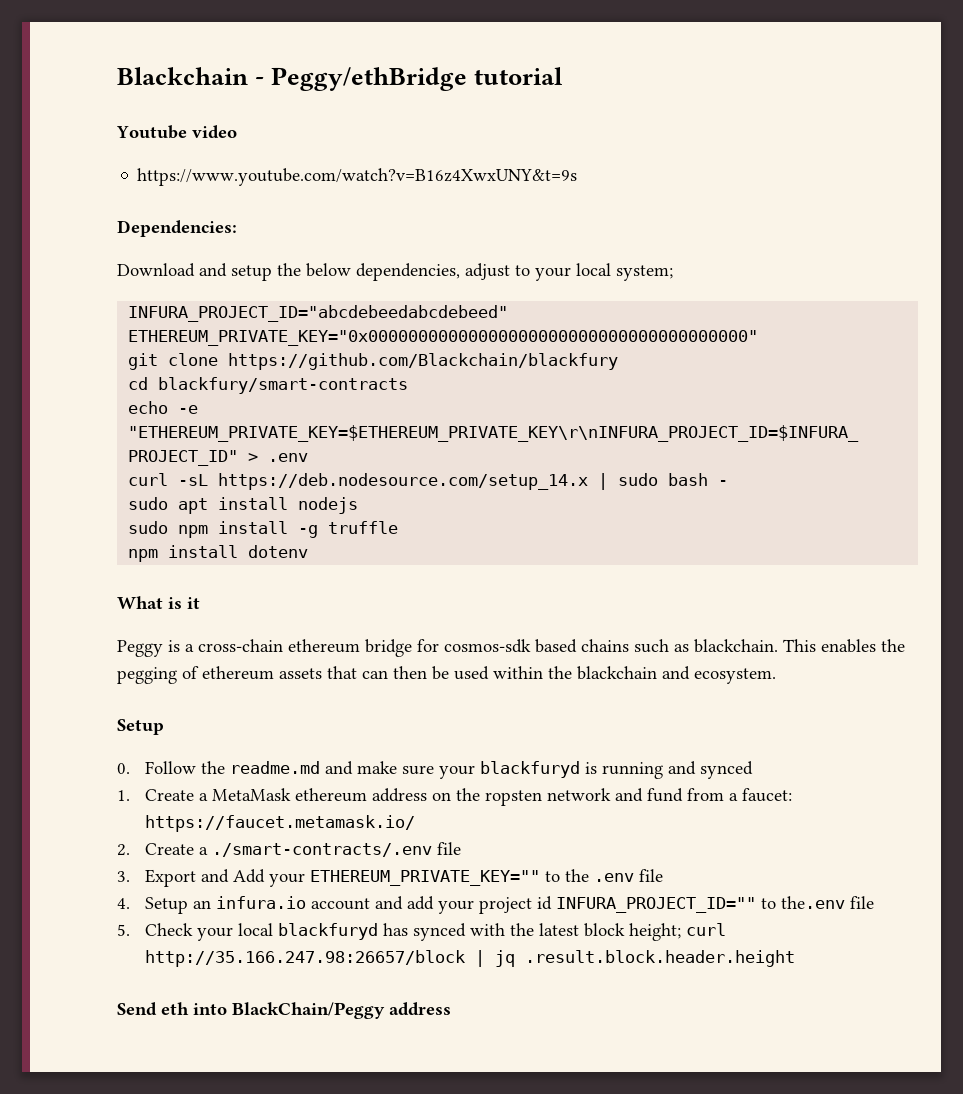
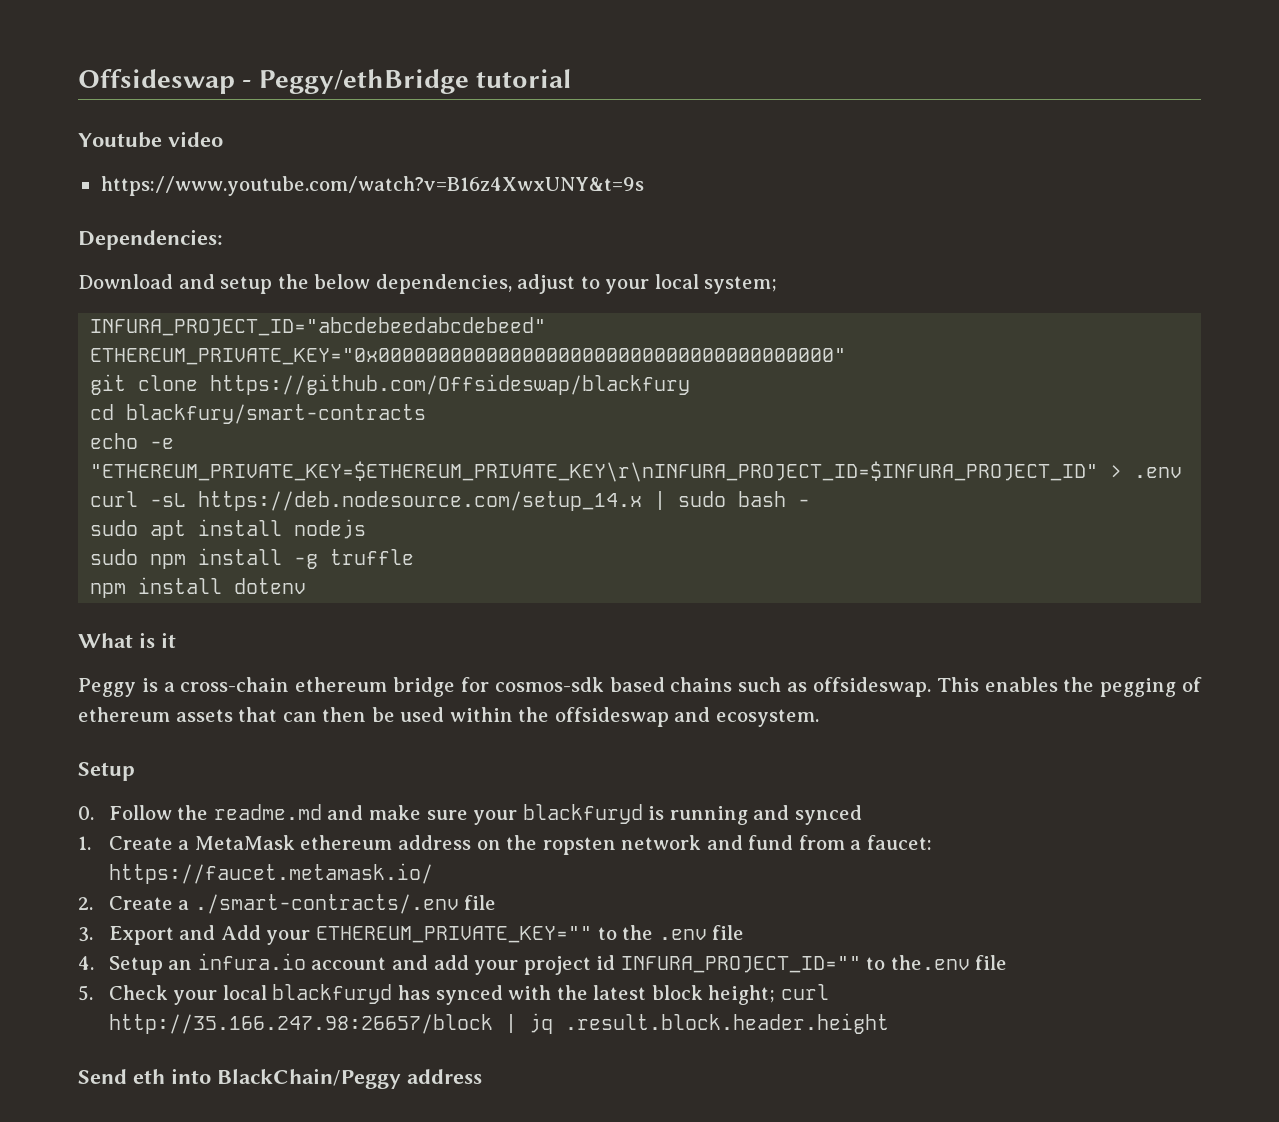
[117,67,248,85] Blackchain -> [78,69,235,94] Offsideswap
[228,353,619,370] https://github.com/Blackchain/blackfury -> [210,374,691,395] https://github.com/Offsideswap/blackfury
[694,639,778,653] blackchain. -> [812,677,931,697] offsideswap.
[577,666,657,680] blackchain -> [554,707,669,727] offsideswap

